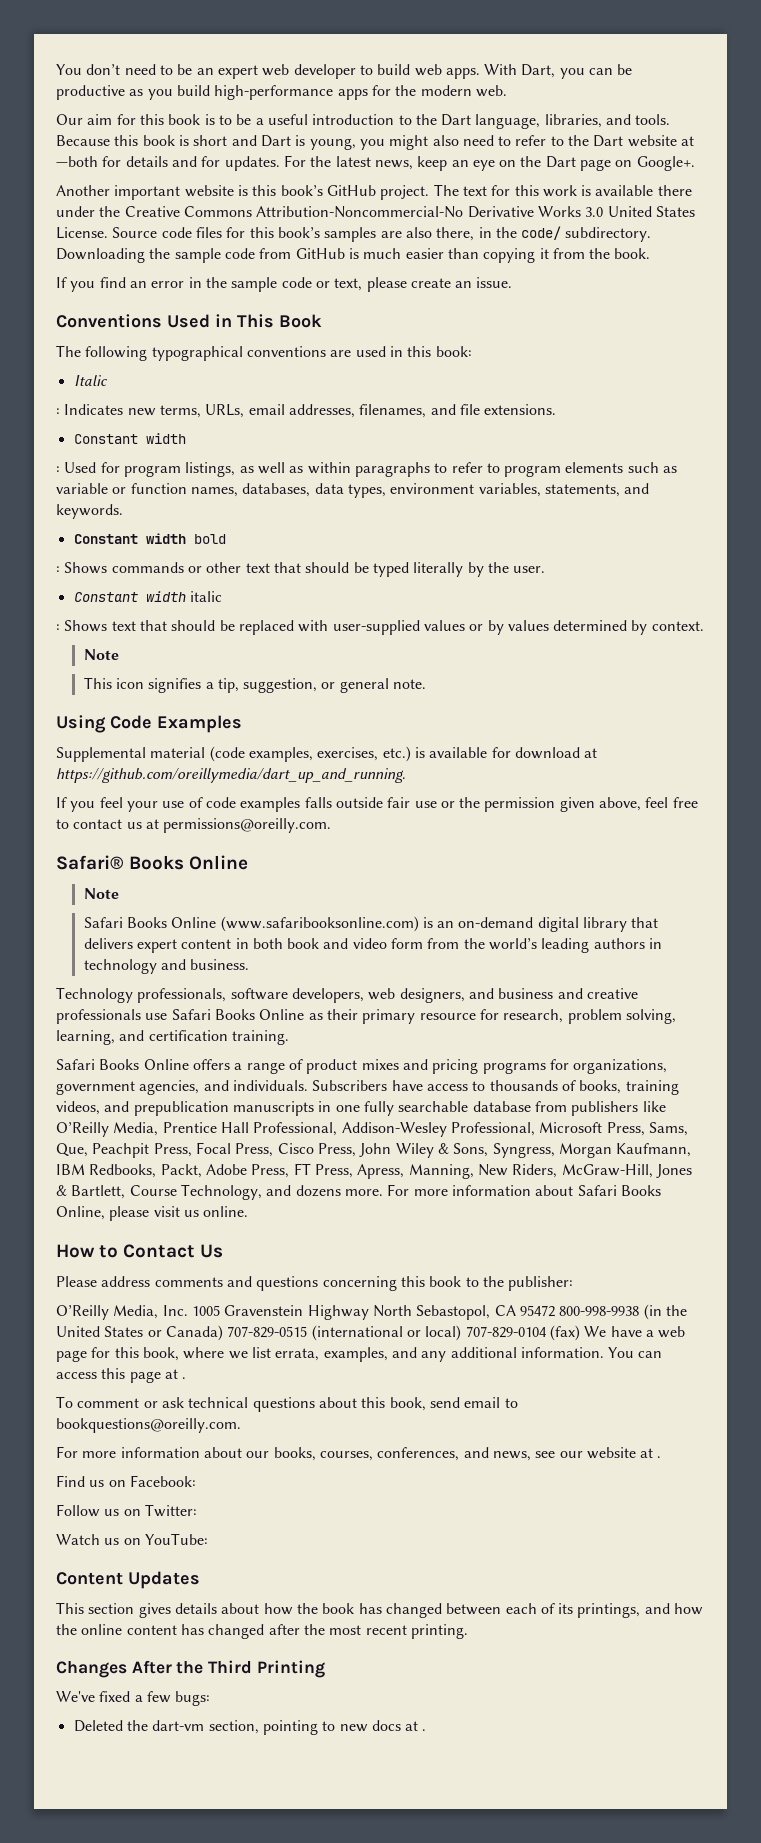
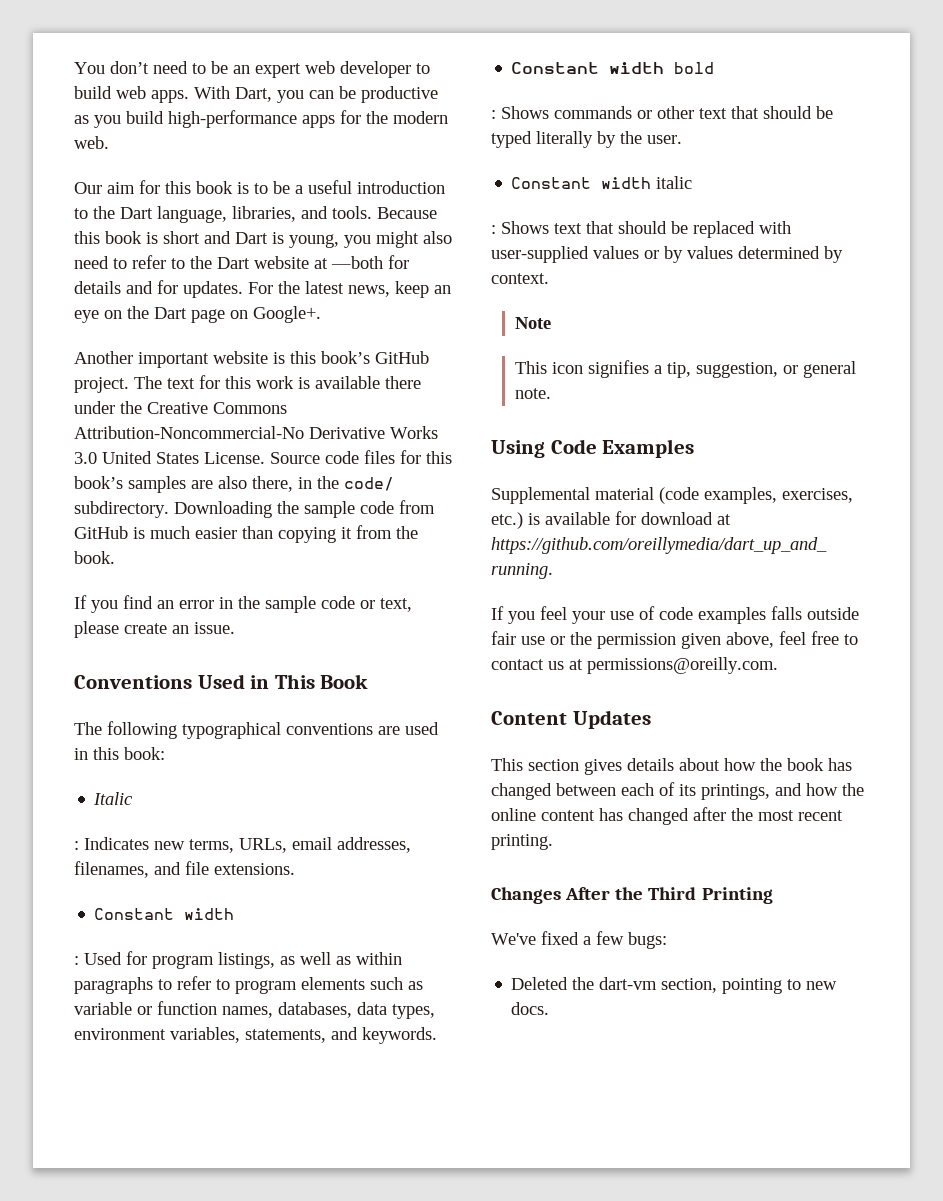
[56,855,249,870] [83,888,119,899] [83,916,659,932] [83,938,663,953] [83,959,250,974] [56,987,638,1003] [56,1009,676,1024] [56,1030,289,1045] [56,1059,668,1074] [56,1080,679,1095] [56,1101,666,1116] [56,1122,688,1137] [56,1142,692,1158] [56,1163,692,1179] [56,1184,661,1200] [56,1206,249,1221] [56,1244,224,1258] [56,1276,574,1291] [56,1304,687,1320] [56,1325,686,1341] [56,1347,663,1362] [56,1368,187,1383] [56,1396,518,1412] [56,1418,241,1433] [56,1446,662,1461] [56,1475,196,1487] [56,1504,197,1517] [56,1533,208,1545] // Safari® Books Online // Note // Safari Books Online (www.safaribooksonline.com) is an on-demand digital library that delivers expert content in both book and video form from the world’s leading authors in technology and business. // Technology professionals, software developers, web designers, and business and creative professionals use Safari Books Online as their primary resource for research, problem solving, learning, and certification training. // Safari Books Online offers a range of product mixes and pricing programs for organizations, government agencies, and individuals. Subscribers have access to thousands of books, training videos, and prepublication manuscripts in one fully searchable database from publishers like O’Reilly Media, Prentice Hall Professional, Addison-Wesley Professional, Microsoft Press, Sams, Que, Peachpit Press, Focal Press, Cisco Press, John Wiley & Sons, Syngress, Morgan Kaufmann, IBM Redbooks, Packt, Adobe Press, FT Press, Apress, Manning, New Riders, McGraw-Hill, Jones & Bartlett, Course Technology, and dozens more. For more information about Safari Books Online, please visit us online. // How to Contact Us // Please address comments and questions concerning this book to the publisher: // O’Reilly Media, Inc. 1005 Gravenstein Highway North Sebastopol, CA 95472 800-998-9938 (in the United States or Canada) 707-829-0515 (international or local) 707-829-0104 (fax) We have a web page for this book, where we list errata, examples, and any additional information. You can access this page at . // To comment or ask technical questions about this book, send email to bookquestions@oreilly.com. // For more information about our books, courses, conferences, and news, see our website at . // Find us on Facebook: // Follow us on Twitter: // Watch us on YouTube: -> (778, 665) none
[371,1720,427,1731] docs at . -> [511,1002,550,1015] docs.

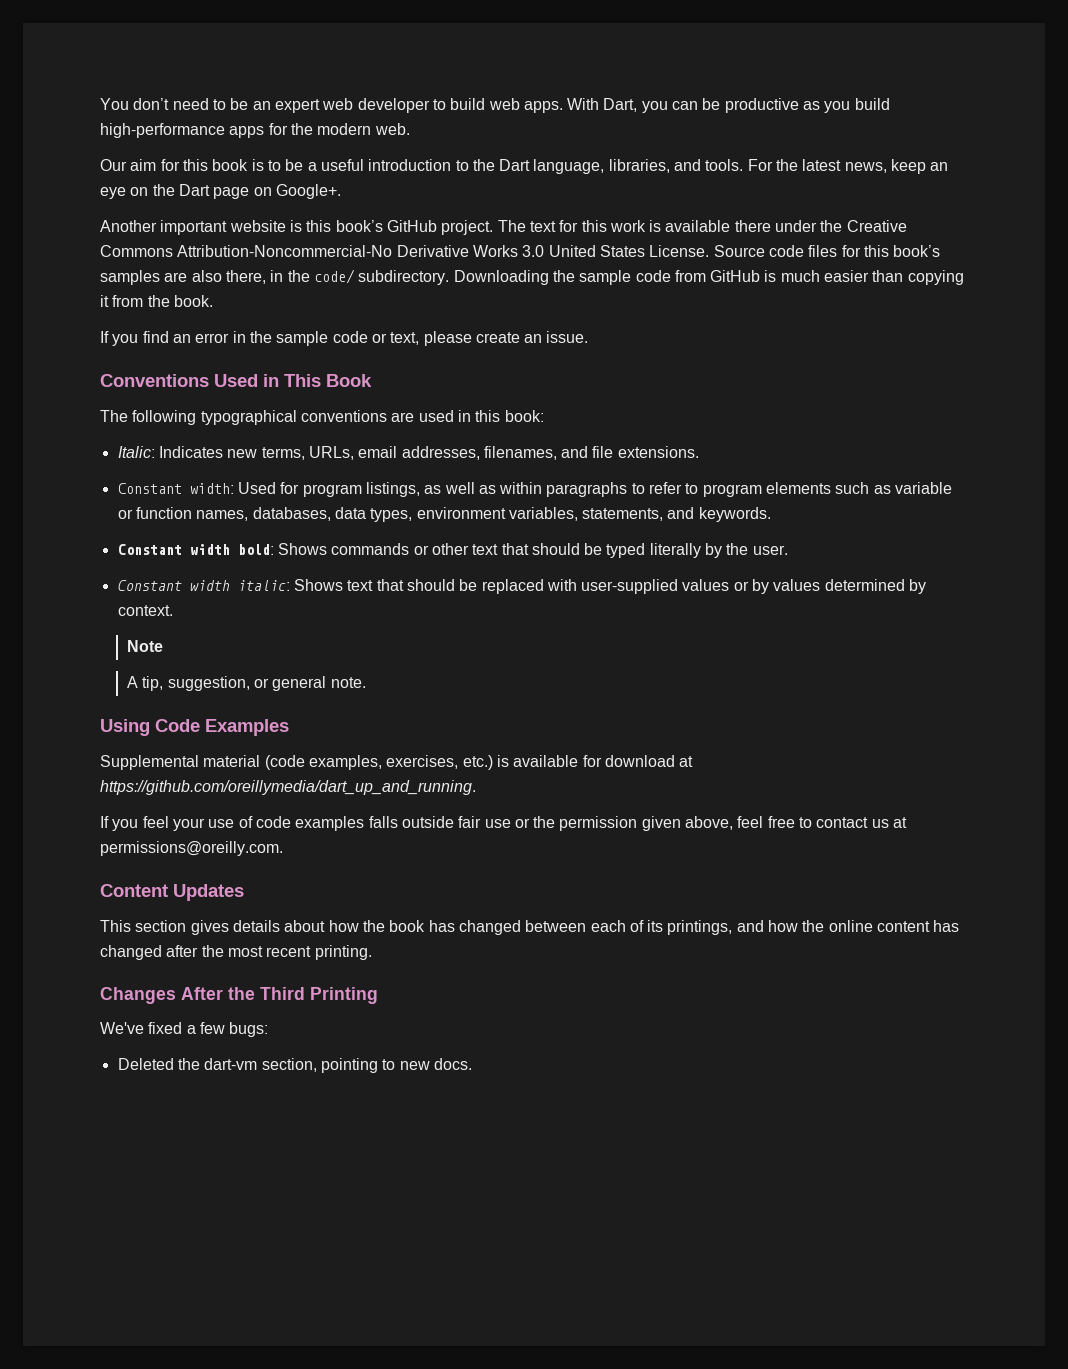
[377,207,437,219] [74,231,452,248] [74,255,409,269] [74,280,243,298] Because this book is short and Dart is young, you might also need to refer to the Dart website at —both for details and for updates. -> (744, 165) none
[93,792,134,805] [74,841,79,850] Italic // : -> [117,446,155,458] Italic:
[184,908,235,920] [74,956,79,965] width // : -> [189,483,234,494] width:
[674,62,715,74] [491,110,496,119] bold // : -> [237,544,274,555] bold:
[656,176,693,189] [491,225,496,234] italic // : -> [237,580,290,591] italic:
[514,360,662,378] This icon signifies a -> [126,676,138,688] A

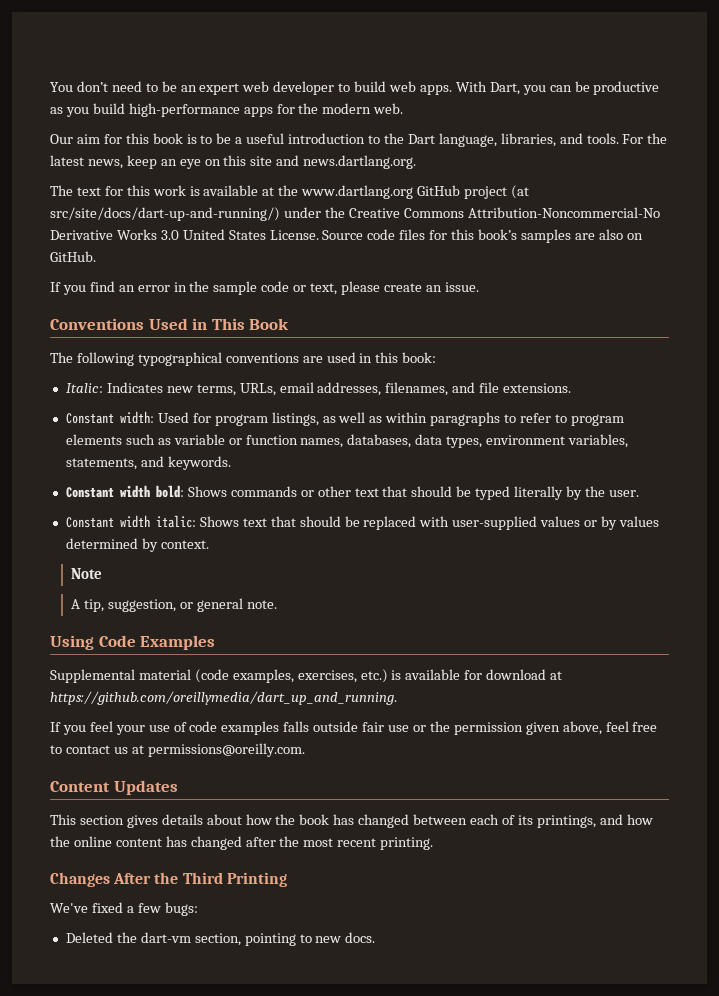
[152,184,341,199] [100,220,494,235] the Dart page on Google+. // Another important website is this book’s GitHub project. -> [223,155,417,169] this site and news.dartlang.org. //
[734,220,771,232] there -> [262,185,529,199] [50,207,280,221] at the www.dartlang.org GitHub project (at src/site/docs/dart-up-and-running/)
[225,269,964,285] [100,295,213,307] there, in the code/ subdirectory. Downloading the sample code from GitHub is much easier than copying it from the book. -> [626,233,643,240] [50,251,96,262] on GitHub.

